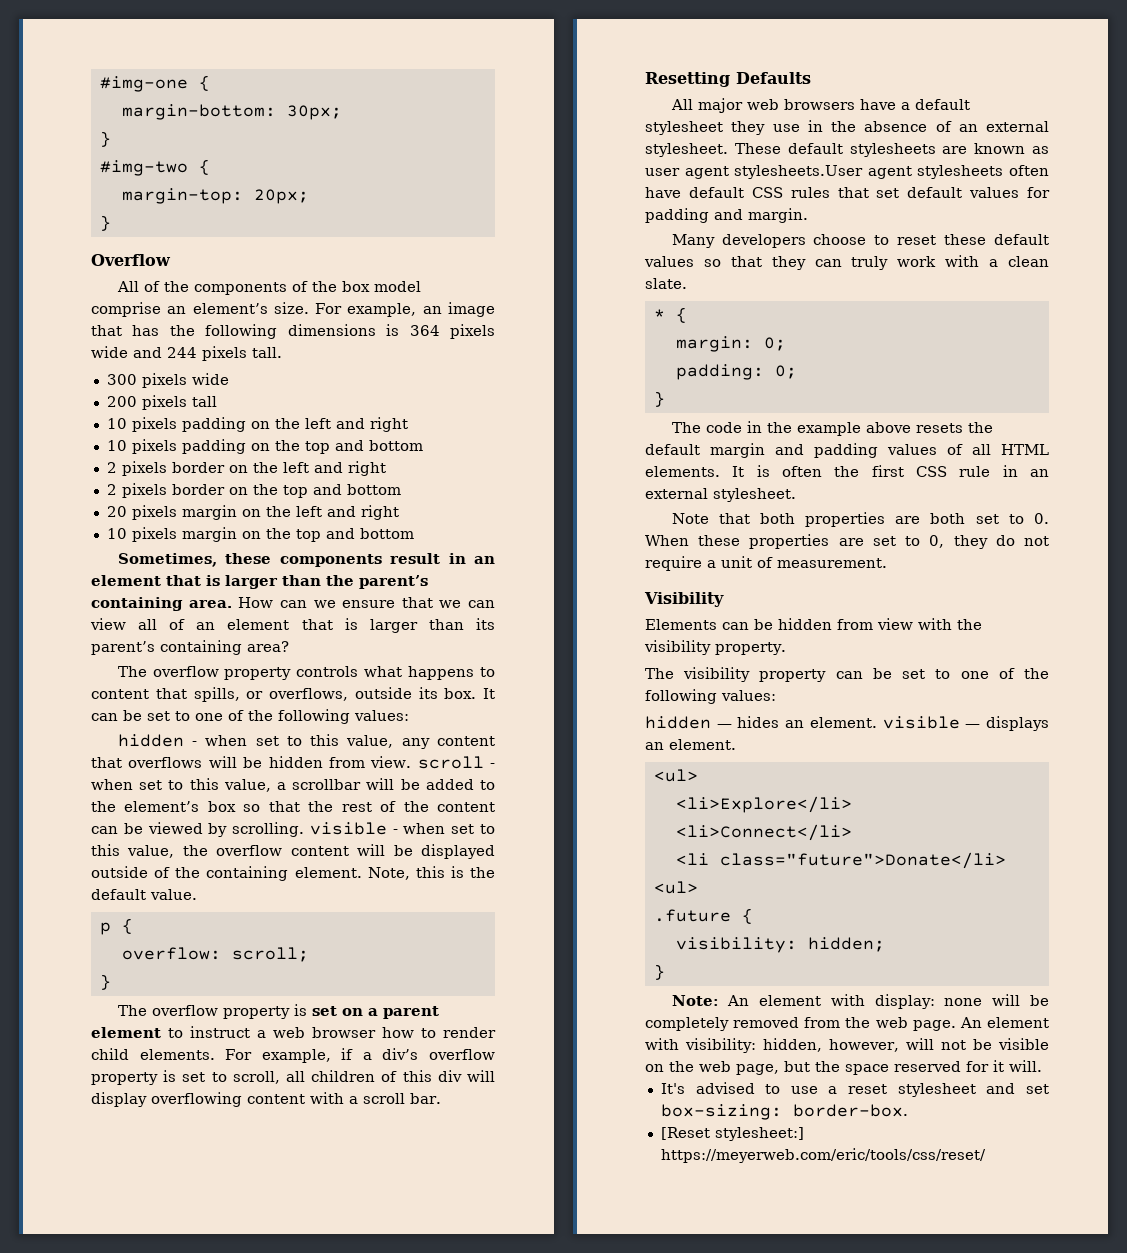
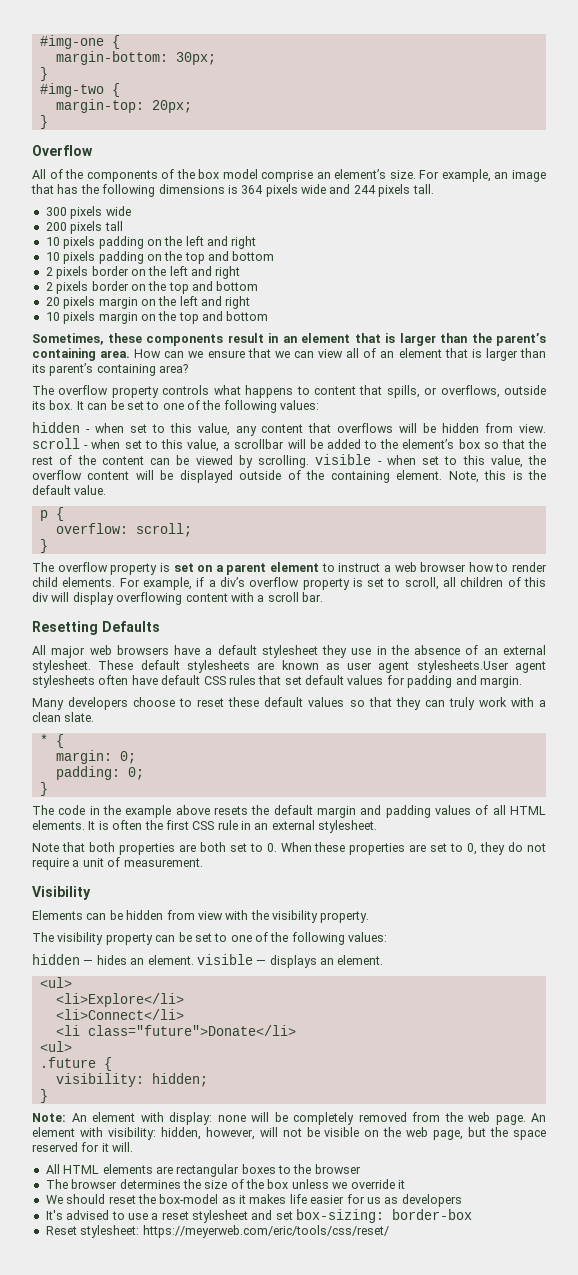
(1042, 1066) none -> [45,1164,361,1177] [45,1179,405,1189] [45,1194,462,1207] // All HTML elements are rectangular boxes to the browser // The browser determines the size of the box unless we override it // We should reset the box-model as it makes life easier for us as developers
[792,1104,908,1117] [660,1127,804,1141] border-box. // [Reset stylesheet:] -> [392,1209,473,1220] [45,1225,140,1238] border-box // Reset stylesheet:

